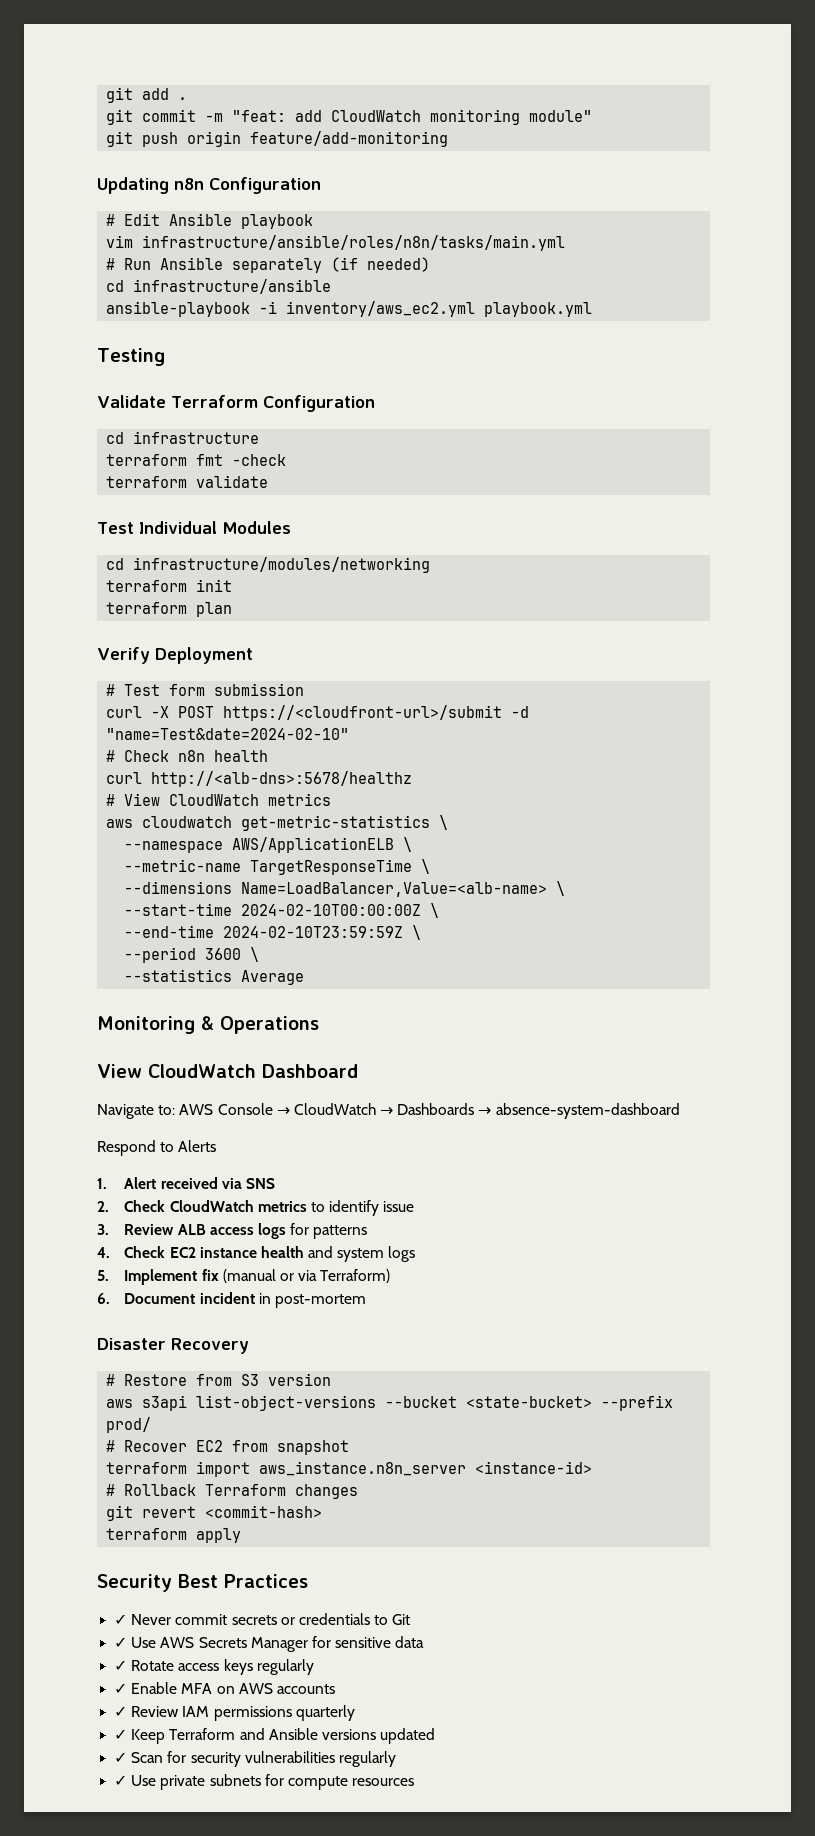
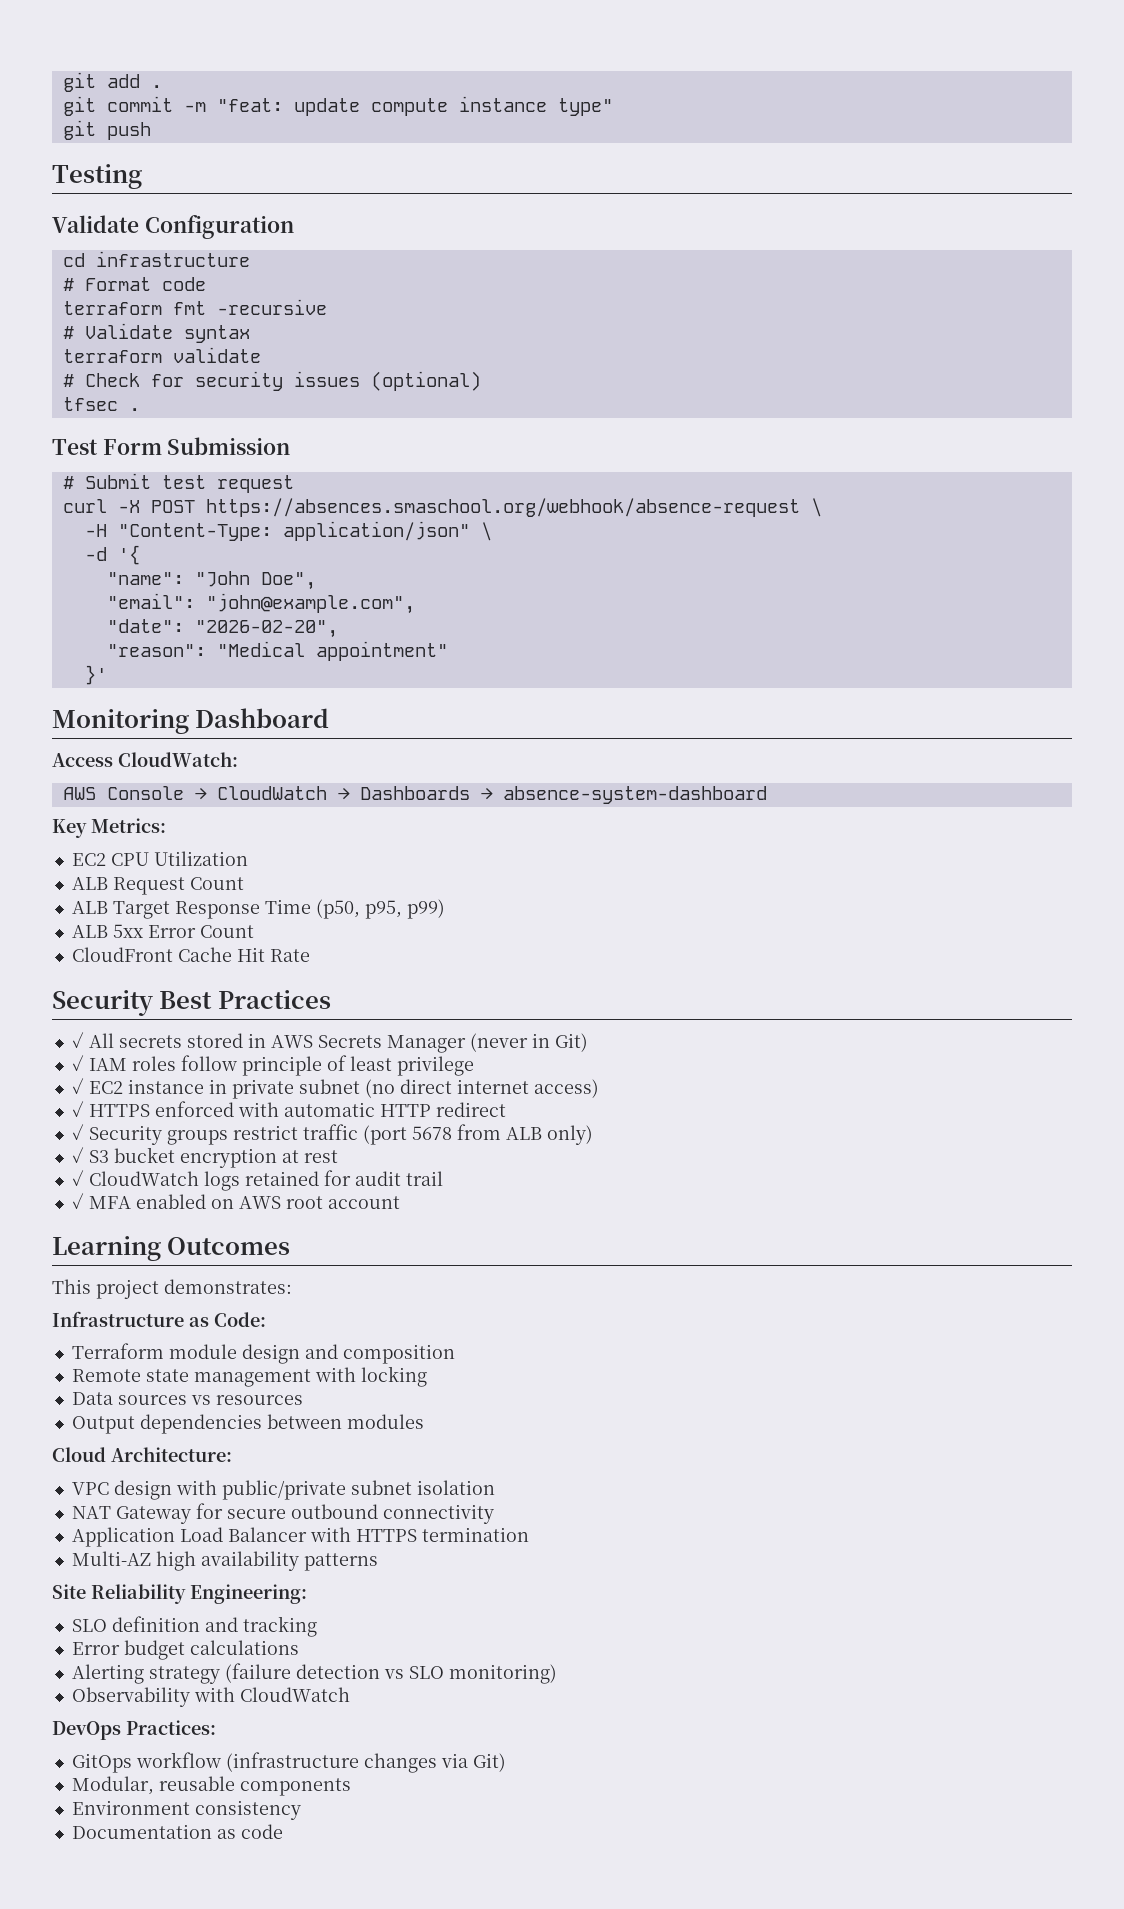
[295,109,593,125] [106,131,449,147] [97,177,321,194] [106,213,314,229] [106,235,566,251] [106,257,431,273] [106,279,332,294] [106,301,593,317] add CloudWatch monitoring module" // git push origin feature/add-monitoring // Updating n8n Configuration // # Edit Ansible playbook // vim infrastructure/ansible/roles/n8n/tasks/main.yml // # Run Ansible separately (if needed) // cd infrastructure/ansible // ansible-playbook -i inventory/aws_ec2.yml playbook.yml -> [293,96,613,116] [62,120,151,140] update compute instance type" // git push
[170,395,258,408] Terraform -> (139, 224) none
(260, 437) none -> [62,277,206,291] // # Format code
[232,454,287,466] [106,475,269,488] [97,521,291,534] [106,557,431,573] [106,579,233,592] [106,602,233,617] [97,647,253,664] [106,683,305,696] [106,705,530,721] [106,728,350,740] [106,750,269,762] [106,771,413,787] [106,793,332,806] [106,815,449,831] [124,837,413,853] [124,859,431,875] [124,881,566,897] [124,903,440,918] [124,925,422,940] [124,947,260,963] [124,969,305,985] [97,1016,319,1034] [97,1064,256,1078] -check // terraform validate // Test Individual Modules // cd infrastructure/modules/networking // terraform init // terraform plan // Verify Deployment // # Test form submission // curl -X POST https://<cloudfront-url>/submit -d "name=Test&date=2024-02-10" // # Check n8n health // curl http://<alb-dns>:5678/healthz // # View CloudWatch metrics // aws cloudwatch get-metric-statistics \ // --namespace AWS/ApplicationELB \ // --metric-name TargetResponseTime \ // --dimensions Name=LoadBalancer,Value=<alb-name> \ // --start-time 2024-02-10T00:00:00Z \ // --end-time 2024-02-10T23:59:59Z \ // --period 3600 \ // --statistics Average // Monitoring & Operations // View CloudWatch -> [216,299,327,315] [62,323,250,343] [62,347,261,363] [62,371,481,391] [62,397,140,411] [52,437,291,455] [62,473,294,493] [62,498,822,517] [84,521,492,541] [84,545,140,565] [106,571,316,590] [106,593,415,614] [106,619,338,638] [106,641,448,661] [84,665,107,685] [52,709,189,734] -recursive // # Validate syntax // terraform validate // # Check for security issues (optional) // tfsec . // Test Form Submission // # Submit test request // curl -X POST https://absences.smaschool.org/webhook/absence-request \ // -H "Content-Type: application/json" \ // -d '{ // "name": "John Doe", // "email": "john@example.com", // "date": "2026-02-20", // "reason": "Medical appointment" // }' // Monitoring
[97,1104,176,1119] Navigate to: -> [52,752,238,767] Access CloudWatch: //
[97,1140,217,1156] [97,1177,275,1189] [97,1200,415,1216] [97,1223,368,1239] [97,1246,416,1262] [97,1269,391,1285] [97,1292,366,1308] [97,1338,249,1354] [106,1373,332,1386] [106,1395,674,1411] [106,1417,152,1433] [106,1440,350,1455] [106,1461,593,1477] [106,1484,359,1499] [106,1505,323,1521] [106,1528,242,1543] [97,1574,308,1592] [114,1613,411,1625] [114,1636,425,1652] [114,1659,314,1675] [114,1682,335,1694] [114,1705,355,1721] [114,1728,436,1744] [114,1751,396,1767] [114,1774,415,1790] Respond to Alerts // 1. Alert received via SNS // 2. Check CloudWatch metrics to identify issue // 3. Review ALB access logs for patterns // 4. Check EC2 instance health and system logs // 5. Implement fix (manual or via Terraform) // 6. Document incident in post-mortem // Disaster Recovery // # Restore from S3 version // aws s3api list-object-versions --bucket <state-bucket> --prefix prod/ // # Recover EC2 from snapshot // terraform import aws_instance.n8n_server <instance-id> // # Rollback Terraform changes // git revert <commit-hash> // terraform apply // Security Best Practices // ✓ Never commit secrets or credentials to Git // ✓ Use AWS Secrets Manager for sensitive data // ✓ Rotate access keys regularly // ✓ Enable MFA on AWS accounts // ✓ Review IAM permissions quarterly // ✓ Keep Terraform and Ansible versions updated // ✓ Scan for security vulnerabilities regularly // ✓ Use private subnets for compute resources -> [52,818,166,838] [71,851,248,866] [71,877,244,895] [71,899,445,919] [71,924,254,938] [71,947,310,962] [52,990,331,1016] [71,1032,588,1053] [71,1055,474,1076] [71,1078,599,1099] [71,1101,506,1117] [71,1124,593,1145] [71,1147,338,1168] [71,1170,443,1191] [71,1193,400,1209] [52,1236,291,1261] [52,1279,292,1299] [52,1311,266,1327] [71,1343,455,1364] [71,1366,427,1387] [71,1392,303,1405] [71,1414,424,1434] [52,1447,232,1462] [71,1480,495,1500] [71,1503,494,1524] [71,1527,529,1547] [71,1551,378,1571] [52,1584,307,1604] [71,1616,317,1637] [71,1640,299,1660] [71,1663,557,1684] [71,1687,350,1707] [52,1720,216,1740] [71,1752,506,1773] [71,1776,351,1796] [71,1800,301,1820] [71,1824,283,1839] Key Metrics: // EC2 CPU Utilization // ALB Request Count // ALB Target Response Time (p50, p95, p99) // ALB 5xx Error Count // CloudFront Cache Hit Rate // Security Best Practices // ✓ All secrets stored in AWS Secrets Manager (never in Git) // ✓ IAM roles follow principle of least privilege // ✓ EC2 instance in private subnet (no direct internet access) // ✓ HTTPS enforced with automatic HTTP redirect // ✓ Security groups restrict traffic (port 5678 from ALB only) // ✓ S3 bucket encryption at rest // ✓ CloudWatch logs retained for audit trail // ✓ MFA enabled on AWS root account // Learning Outcomes // This project demonstrates: // Infrastructure as Code: // Terraform module design and composition // Remote state management with locking // Data sources vs resources // Output dependencies between modules // Cloud Architecture: // VPC design with public/private subnet isolation // NAT Gateway for secure outbound connectivity // Application Load Balancer with HTTPS termination // Multi-AZ high availability patterns // Site Reliability Engineering: // SLO definition and tracking // Error budget calculations // Alerting strategy (failure detection vs SLO monitoring) // Observability with CloudWatch // DevOps Practices: // GitOps workflow (infrastructure changes via Git) // Modular, reusable components // Environment consistency // Documentation as code

